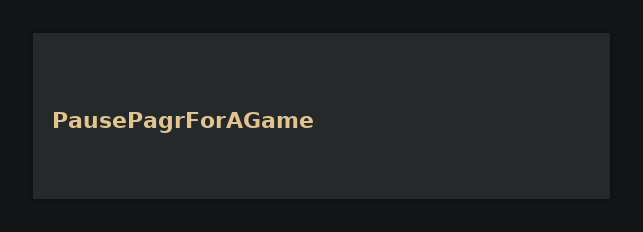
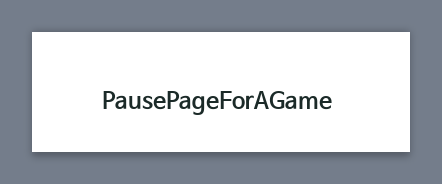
[52,112,314,133] PausePagrForAGame -> [102,91,332,115] PausePageForAGame

